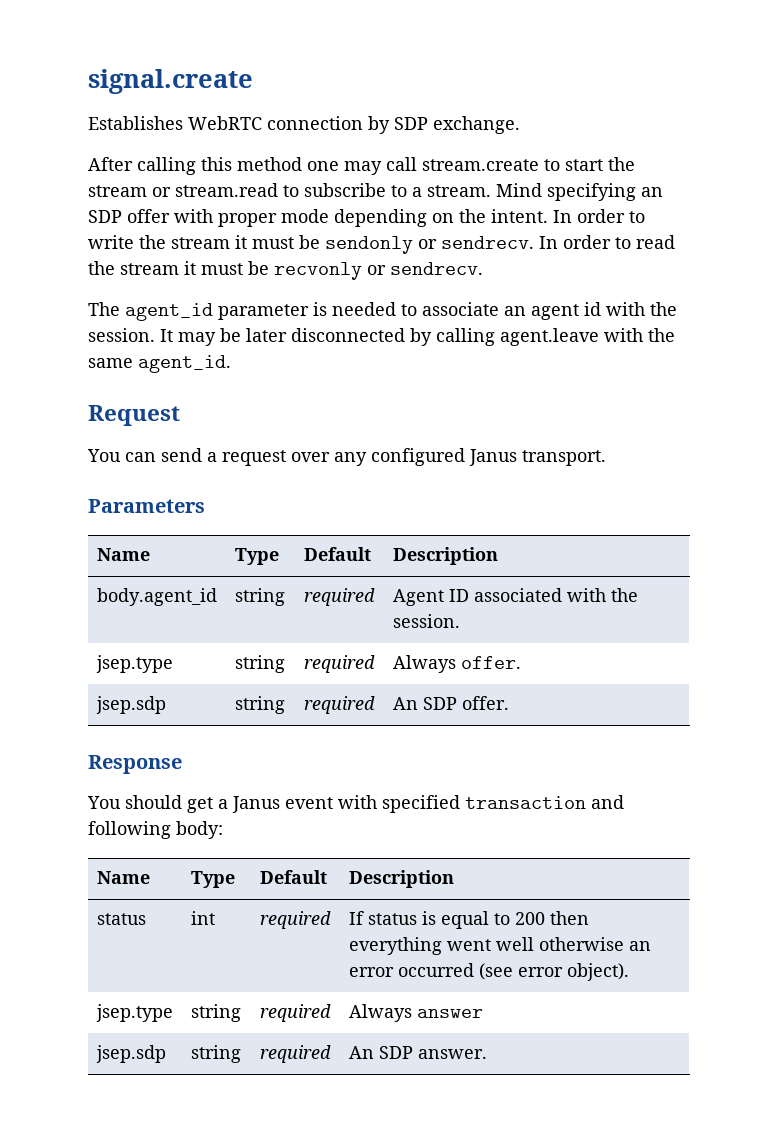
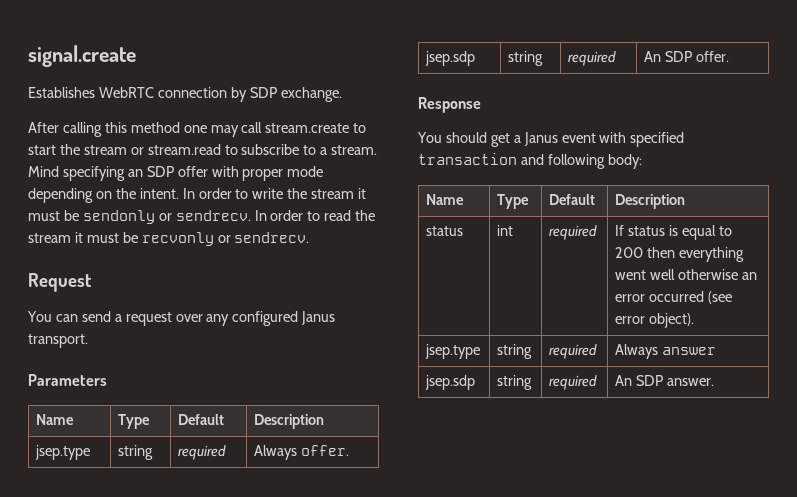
[88,302,677,321] [88,328,675,346] [88,355,231,373] // The agent_id parameter is needed to associate an agent id with the session. It may be later disconnected by calling agent.leave with the same agent_id. -> (310, 237) none
[96,588,217,606] [234,588,285,606] [303,588,375,606] [392,588,638,606] [392,614,460,628] // body.agent_id | string | required | Agent ID associated with the session. -> (325, 421) none

